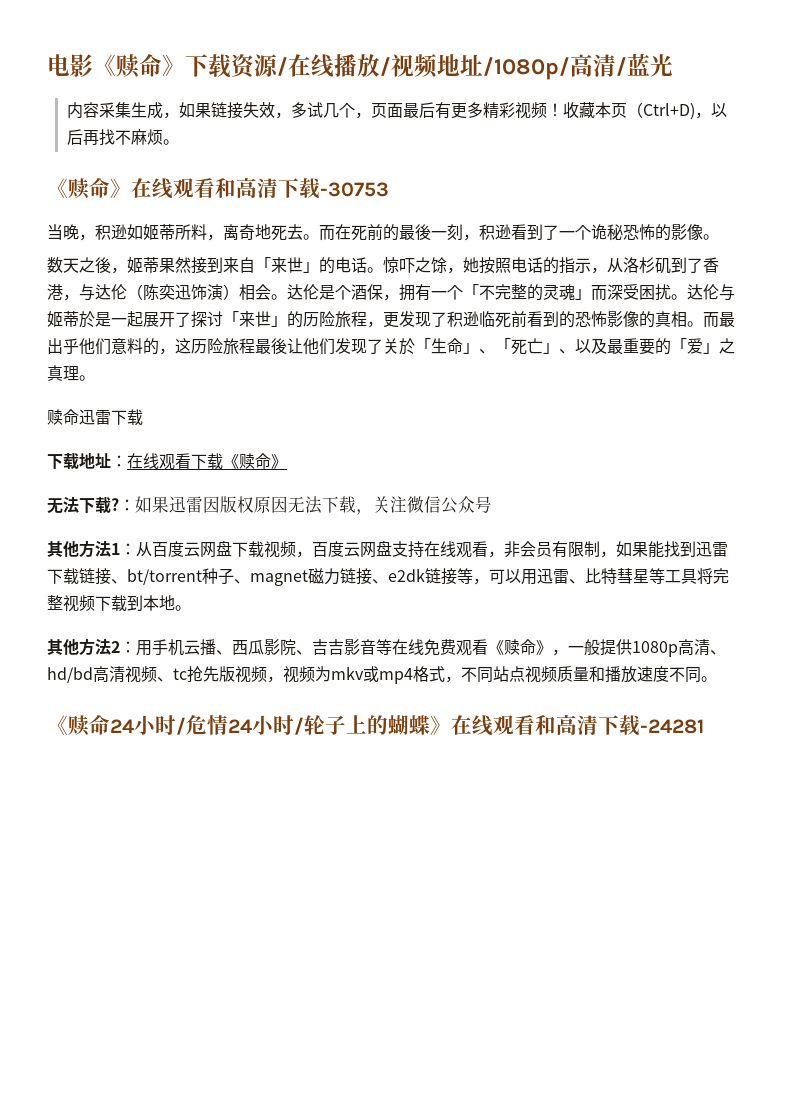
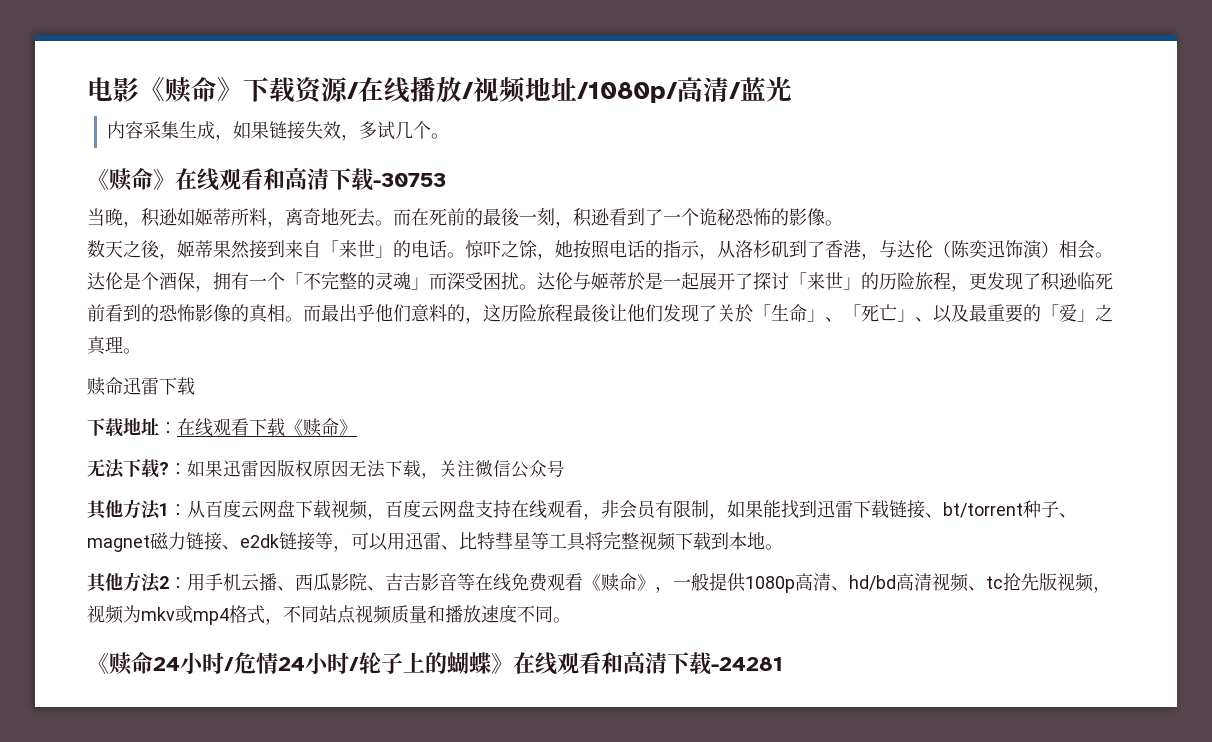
[354,102,727,120] [66,129,163,146] ，页面最后有更多精彩视频！收藏本页（Ctrl+D)，以后再找不麻烦 -> (431, 130) none

